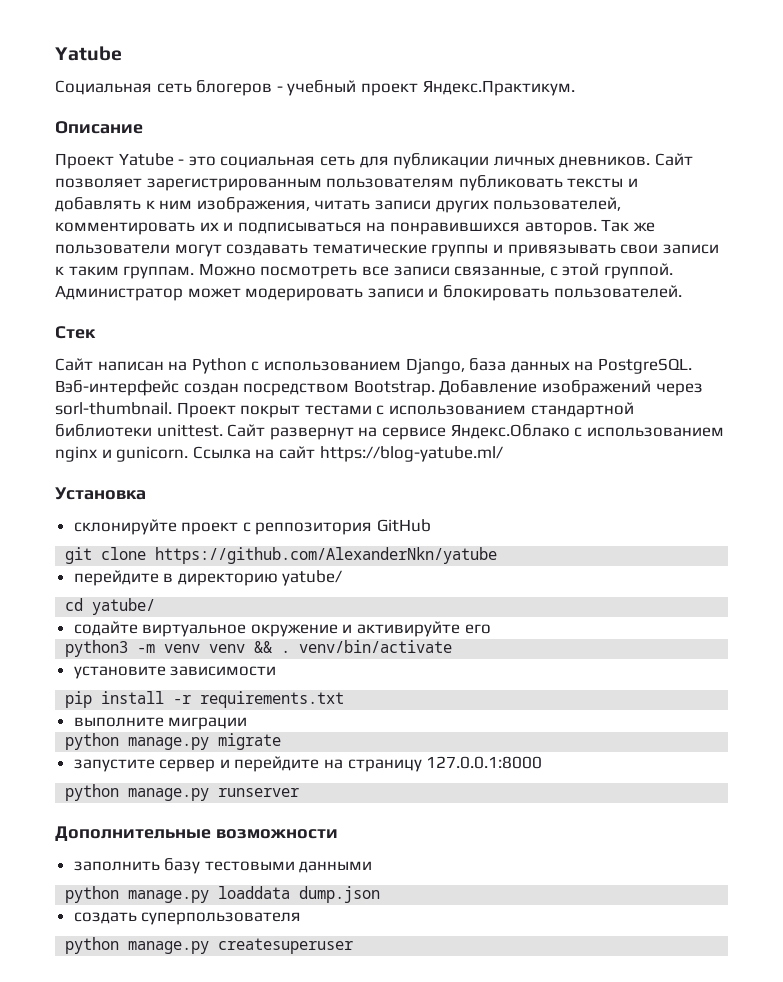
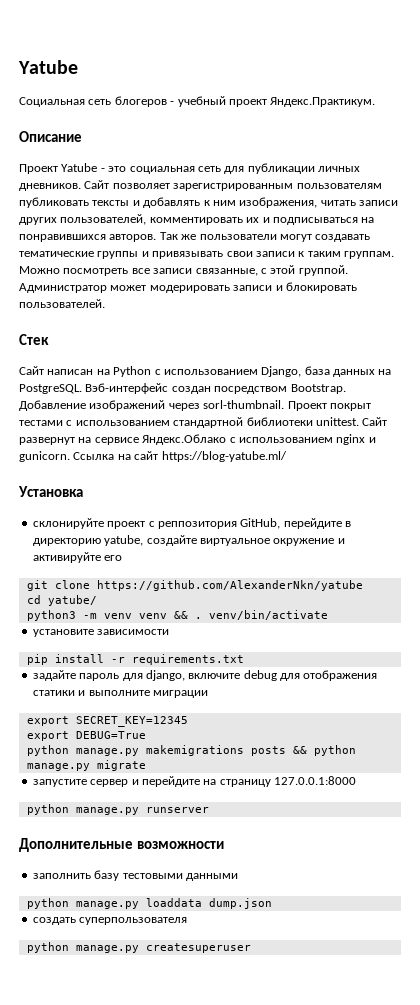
[377,519,432,532] [65,547,498,564] [73,570,343,586] [65,598,156,615] [73,621,491,637] GitHub // git clone https://github.com/AlexanderNkn/yatube // перейдите в директорию yatube/ // cd yatube/ // содайте виртуальное окружение и активируйте его -> [240,518,351,529] [32,535,345,546] [32,552,123,563] [26,580,363,591] [26,595,97,606] GitHub, перейдите в директорию yatube, создайте виртуальное окружение и активируйте его // git clone https://github.com/AlexanderNkn/yatube // cd yatube/
[73,717,248,730] выполните миграции // -> [32,670,378,681] [32,690,208,698] [26,716,188,727] [26,731,146,741] [26,745,307,756] задайте пароль для django, включите debug для отображения статики и выполните миграции // export SECRET_KEY=12345 // export DEBUG=True // python manage.py makemigrations posts &&

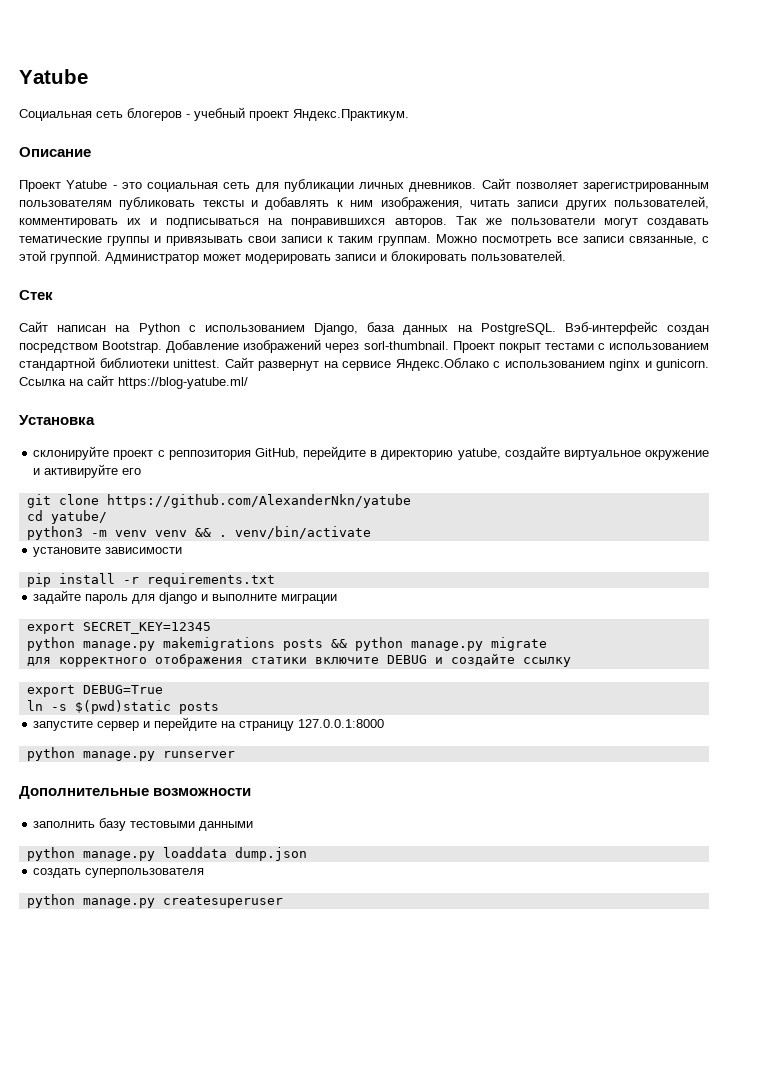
[145,670,378,681] [32,690,75,696] django, включите debug для отображения статики -> [159,592,198,604] django
[26,731,146,741] // export DEBUG=True -> (211, 628) none
(146, 765) none -> [26,654,571,667] [26,685,163,697] [26,700,219,714] // для корректного отображения статики включите DEBUG и создайте ссылку // export DEBUG=True // ln -s $(pwd)static posts

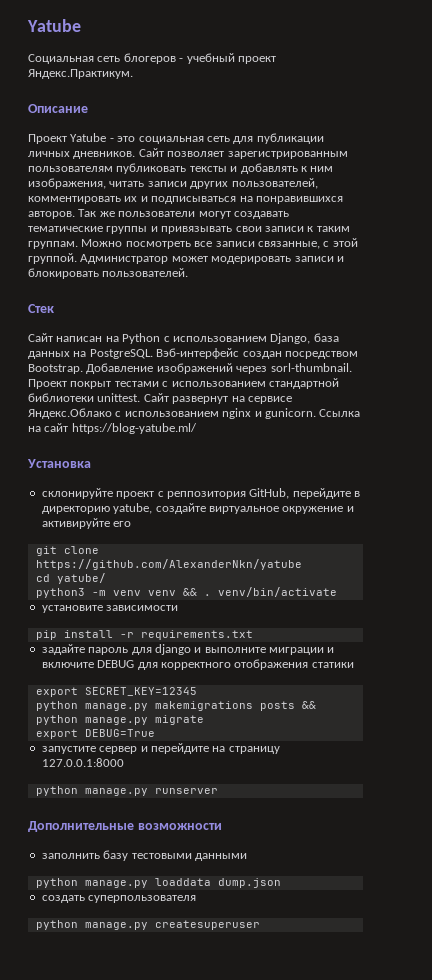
(338, 599) none -> [327,647,335,653] [41,659,354,670] и включите DEBUG для корректного отображения статики
[26,654,571,667] [26,685,163,697] [26,700,219,714] для корректного отображения статики включите DEBUG и создайте ссылку // export DEBUG=True // ln -s $(pwd)static posts -> [35,729,155,739] export DEBUG=True

